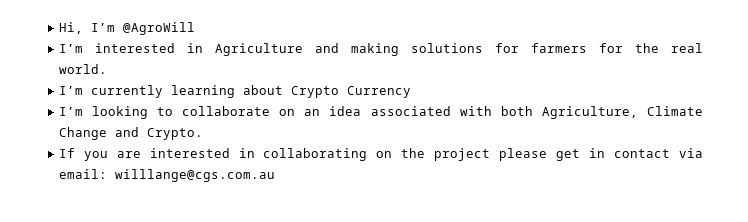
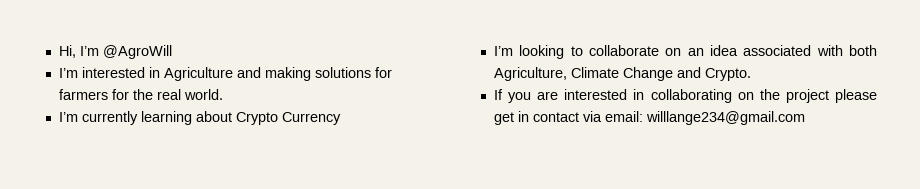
[114,169,275,182] willlange@cgs.com.au -> [645,111,805,125] willlange234@gmail.com

